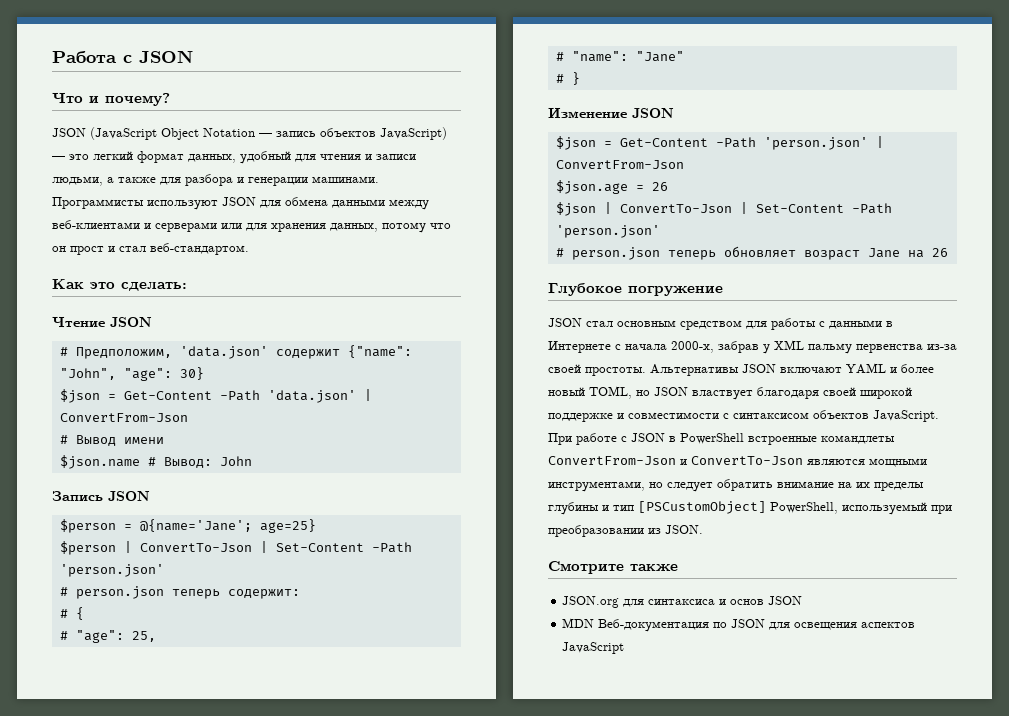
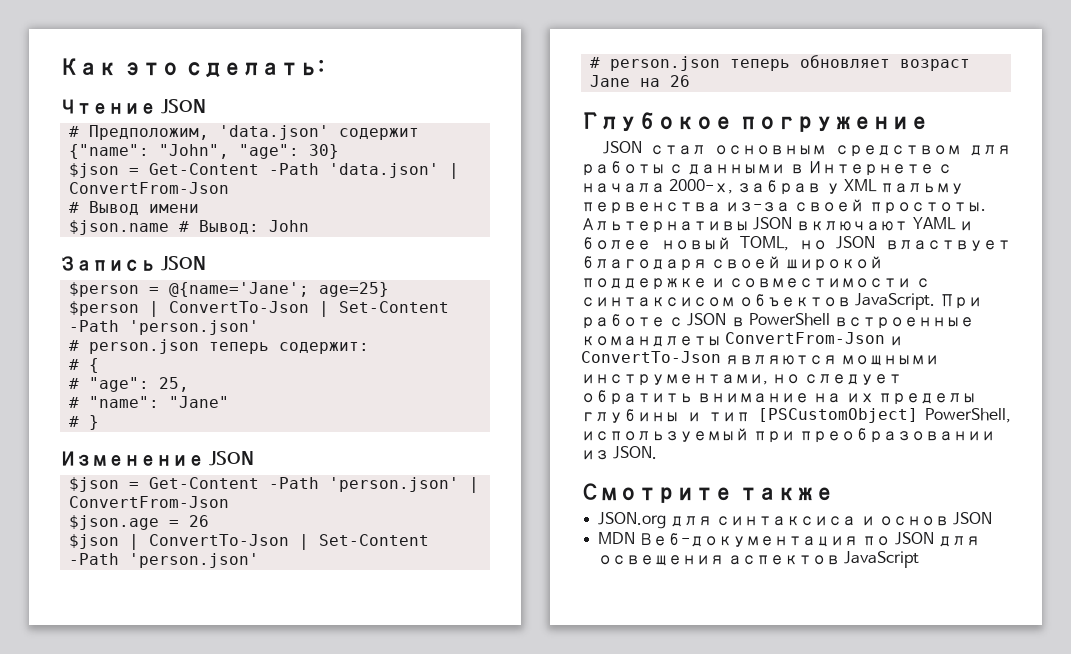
[52,50,193,63] [52,92,170,106] [52,127,447,140] [52,151,416,164] [52,174,379,186] [52,197,429,210] [52,220,451,233] [52,243,249,255] Работа с JSON // Что и почему? // JSON (JavaScript Object Notation — запись объектов JavaScript) — это легкий формат данных, удобный для чтения и записи людьми, а также для разбора и генерации машинами. Программисты используют JSON для обмена данными между веб-клиентами и серверами или для хранения данных, потому что он прост и стал веб-стандартом. // -> (60, 67) none

